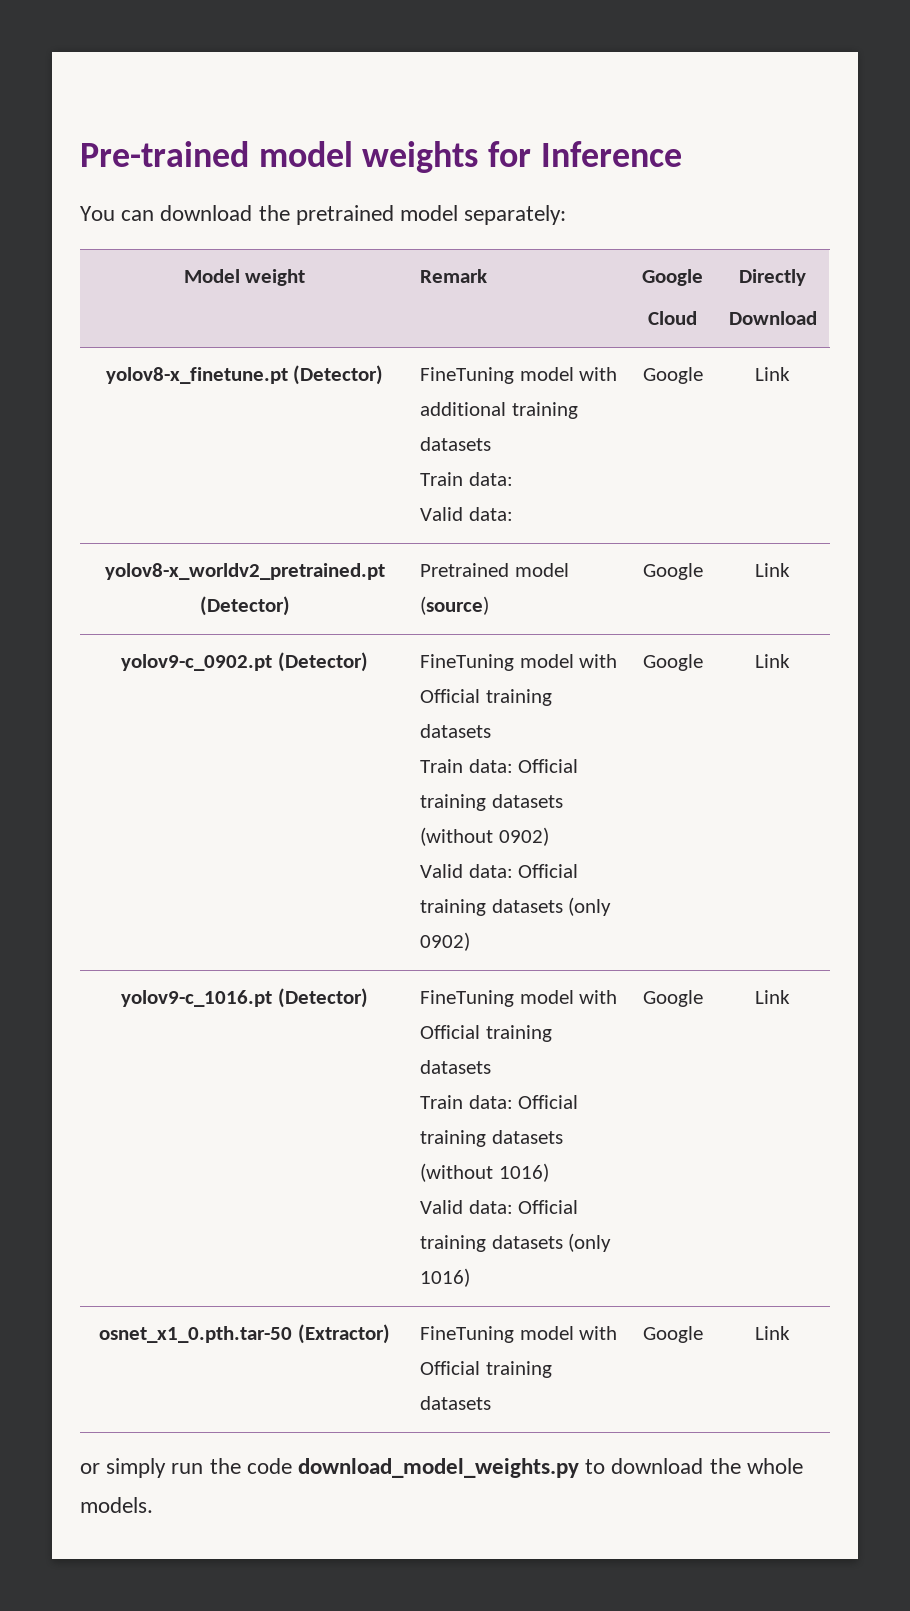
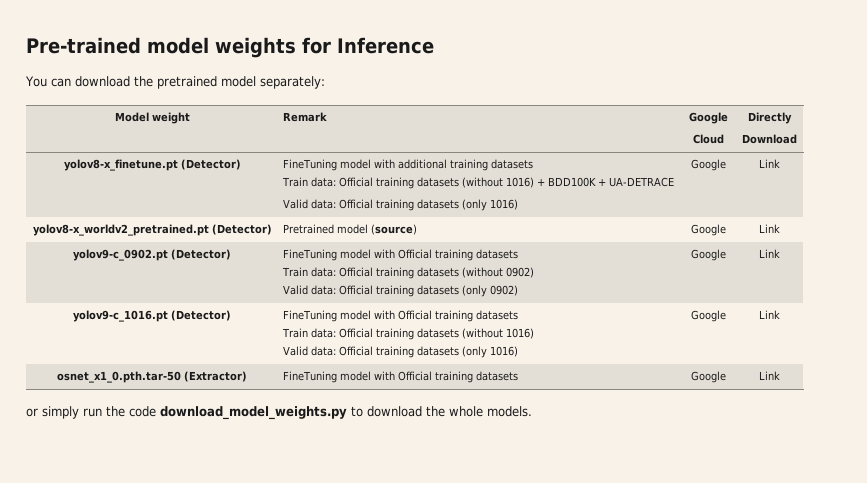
[420,507,513,521] // Valid data: -> [339,177,675,189] [283,199,519,211] Official training datasets (without 1016) + BDD100K + UA-DETRACE // Valid data: Official training datasets (only 1016)

